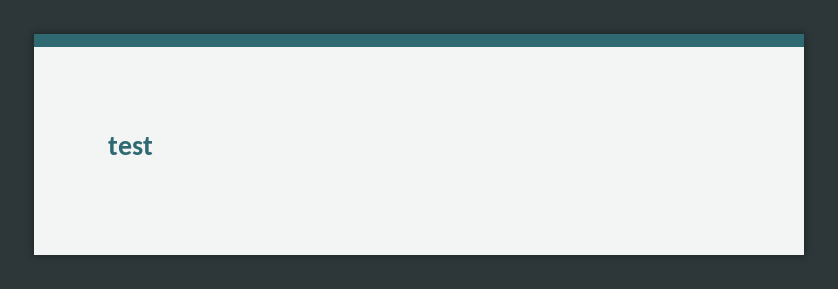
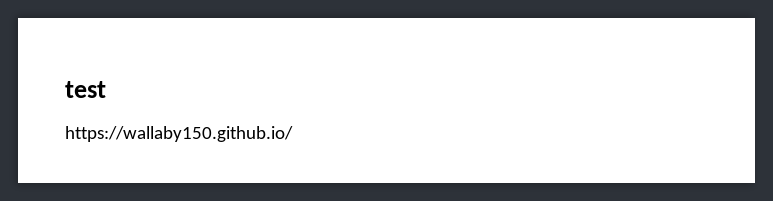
(153, 146) none -> [65,126,293,142] // https://wallaby150.github.io/

